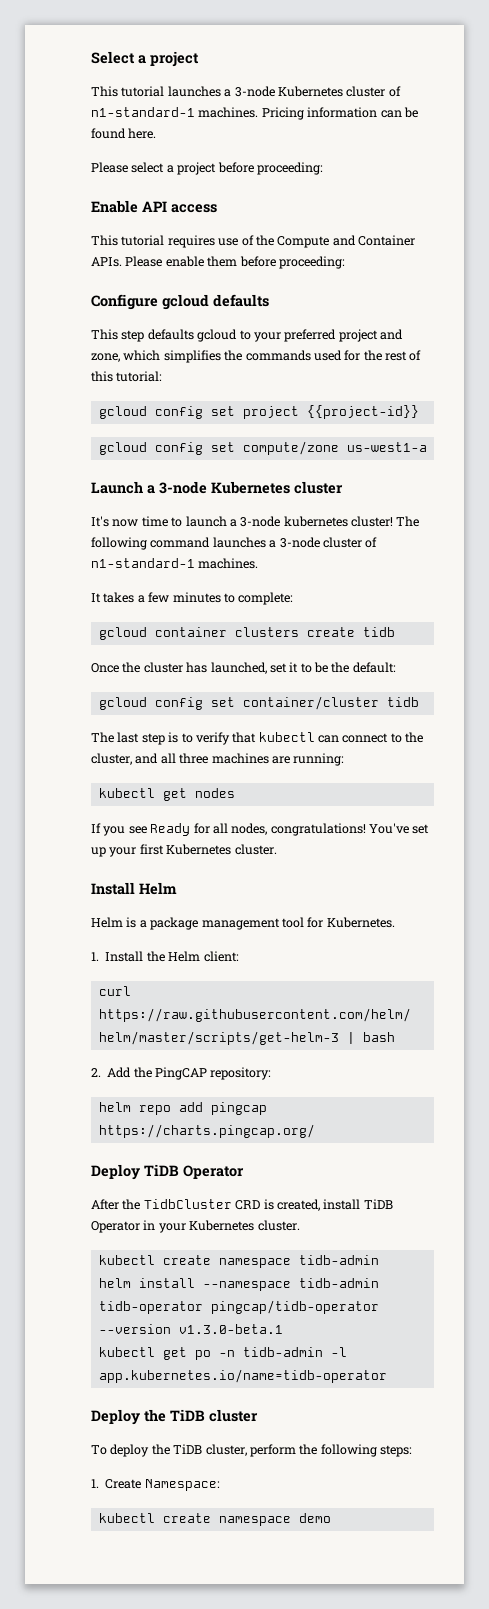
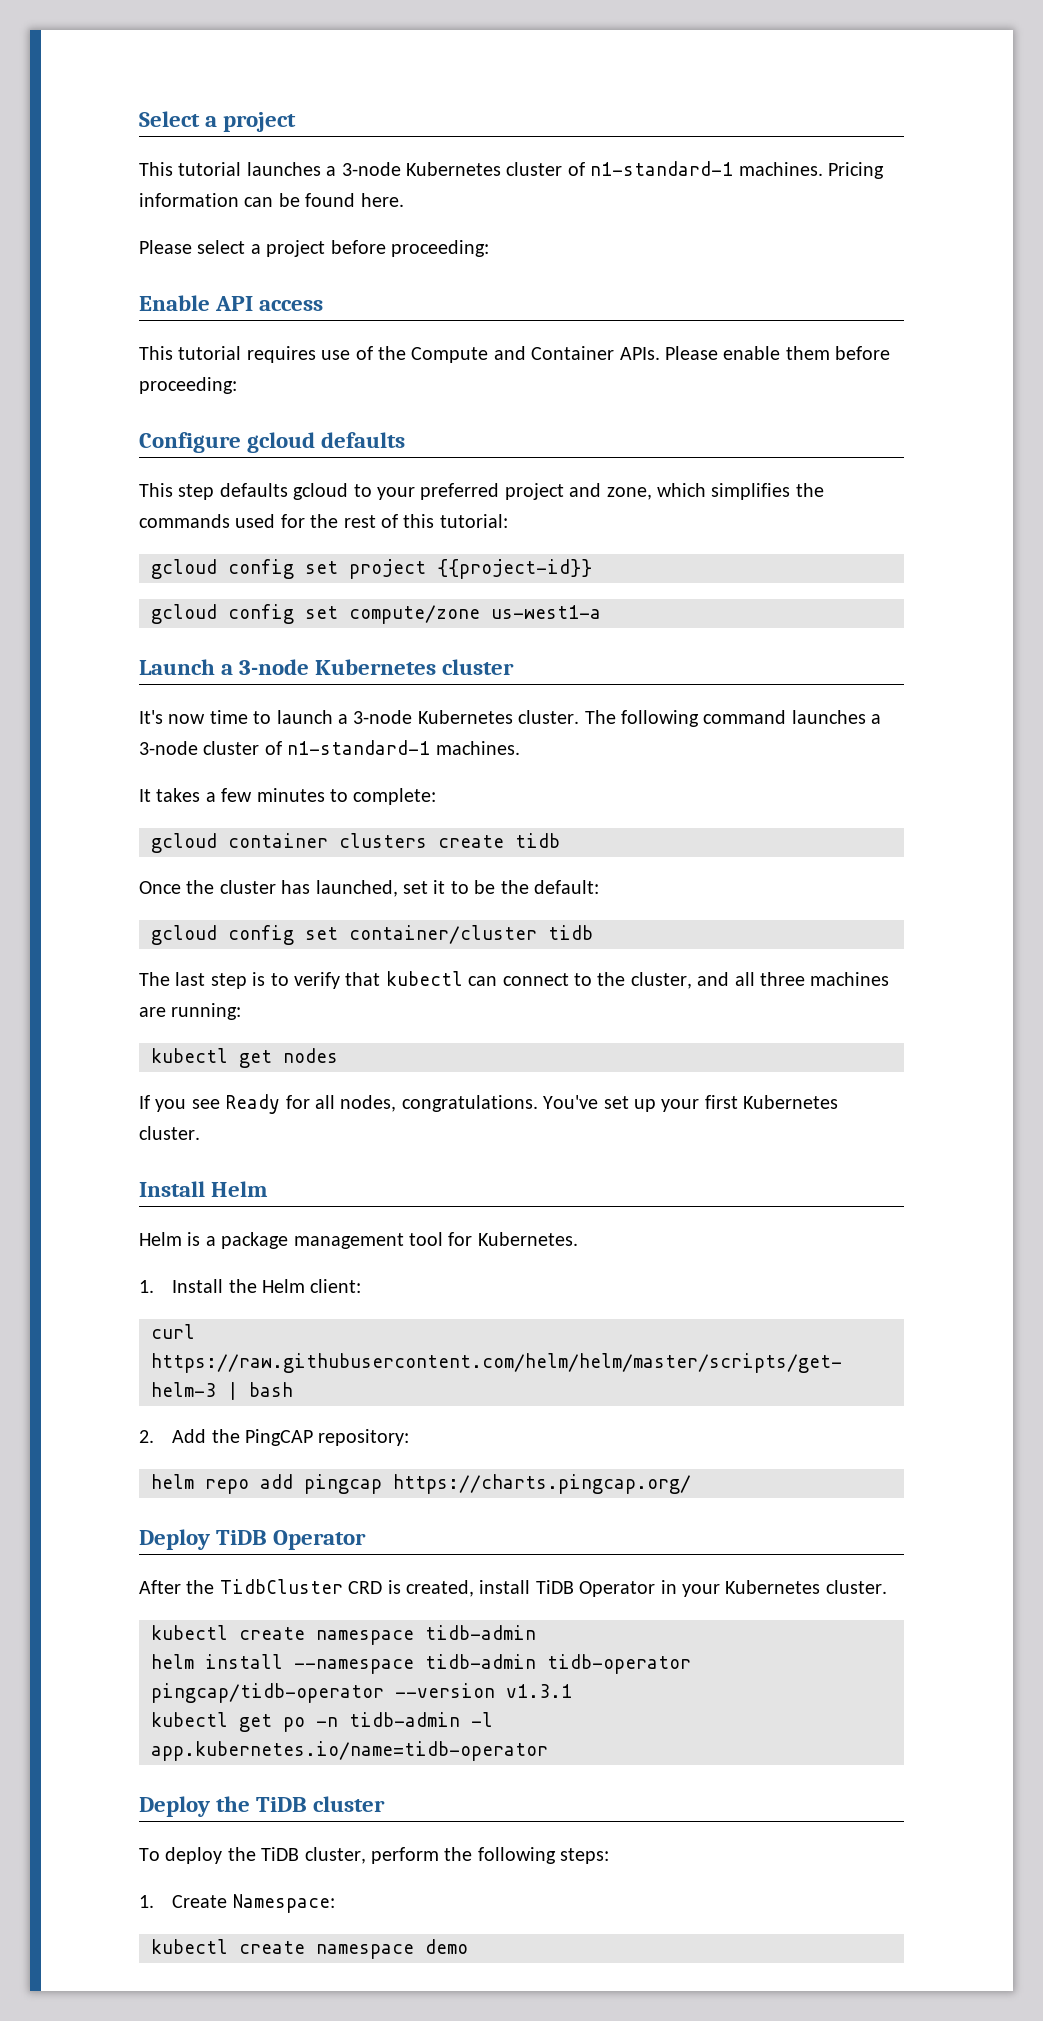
[283,516,393,527] kubernetes cluster! -> [417,710,580,724] Kubernetes cluster.
[270,823,366,836] congratulations! -> [401,1095,538,1112] congratulations.
[178,1324,283,1334] v1.3.0-beta.1 -> [506,1684,572,1698] v1.3.1

